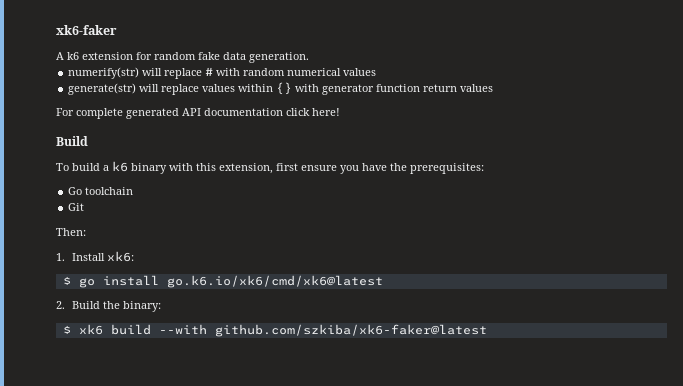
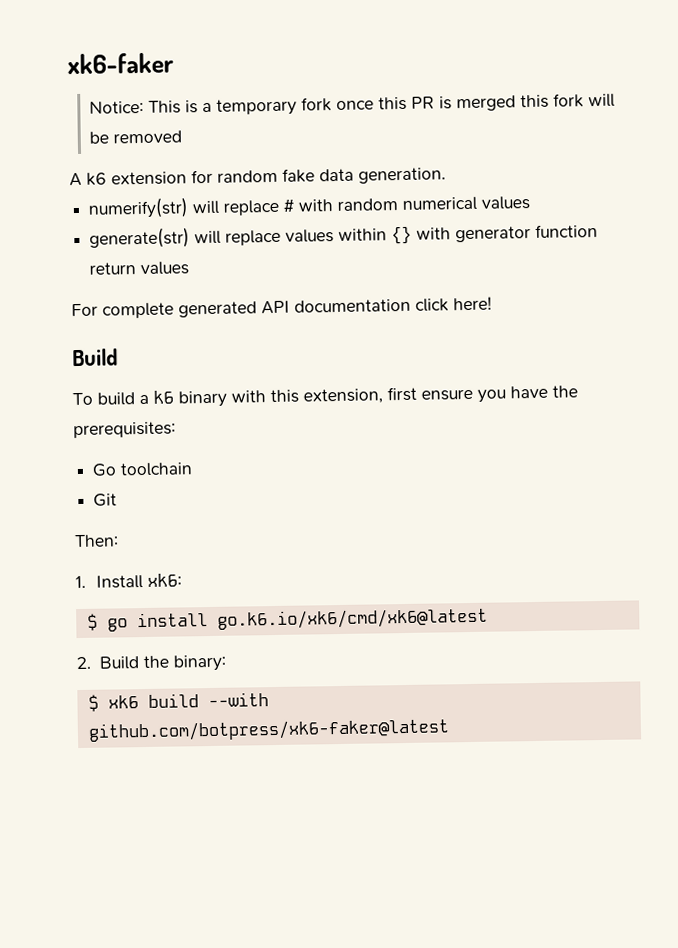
(117, 30) none -> [89,93,616,116] [89,130,183,144] // Notice: This is a temporary fork once this PR is merged this fork will be removed
[214,324,487,337] github.com/szkiba/xk6-faker@latest -> [87,718,450,742] github.com/botpress/xk6-faker@latest

